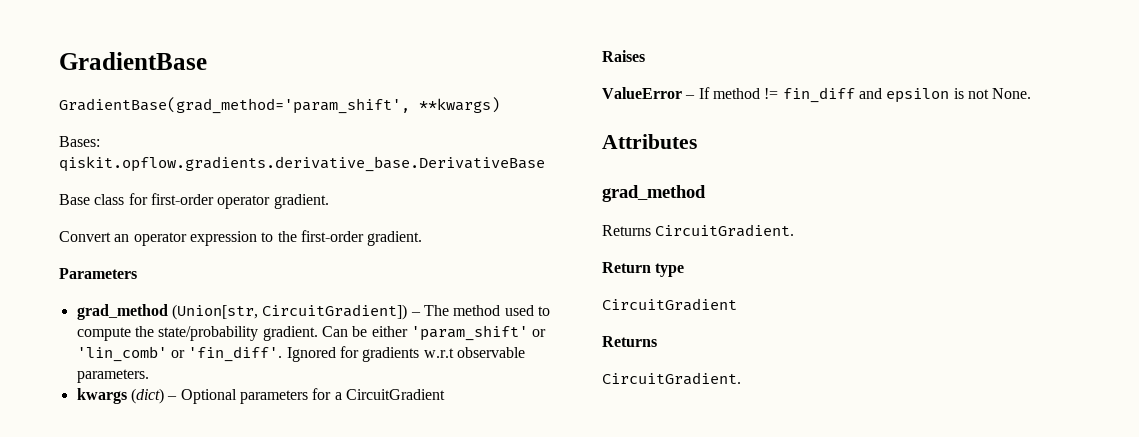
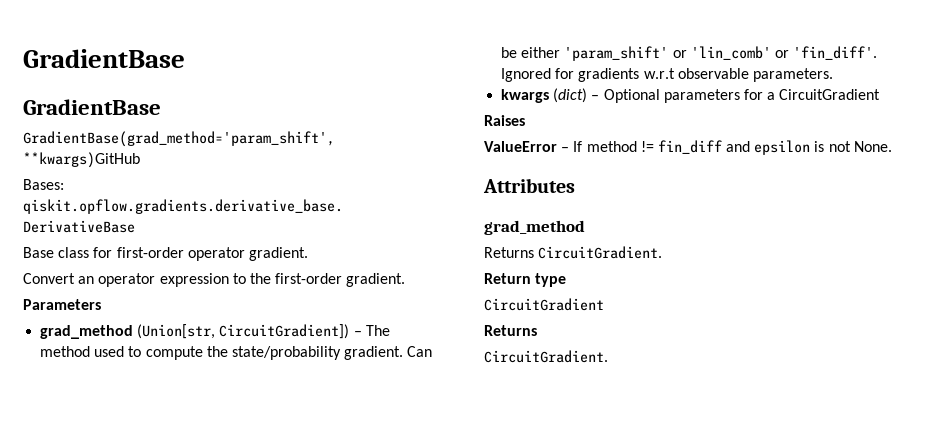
[59,52,207,70] GradientBase -> [23,49,185,68] [23,99,161,115] GradientBase // GradientBase
[419,97,500,113] **kwargs) -> [23,152,140,168] **kwargs)GitHub

